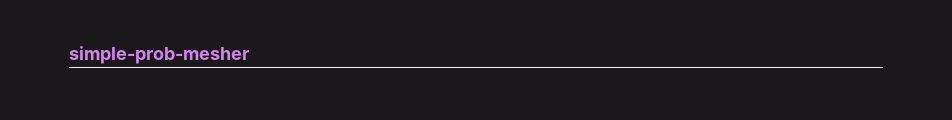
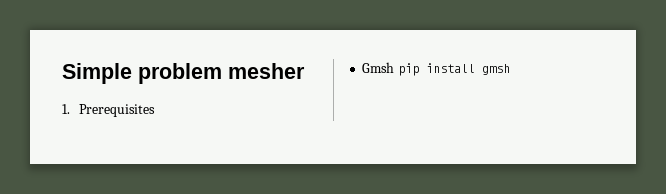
[69,46,249,64] simple-prob-mesher -> [62,63,305,84] [62,104,156,117] [362,62,511,76] Simple problem mesher // 1. Prerequisites // Gmsh pip install gmsh

